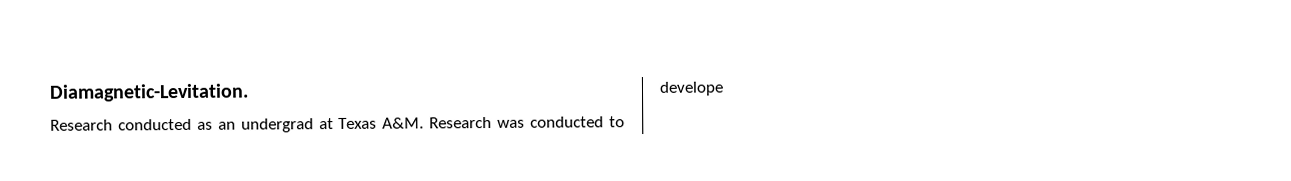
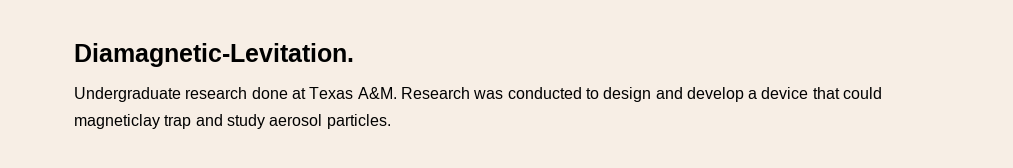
[50,118,314,133] Research conducted as an undergrad -> [74,87,288,102] Undergraduate research done
[659,81,724,96] develope -> [603,87,883,102] [74,114,391,129] design and develop a device that could magneticlay trap and study aerosol particles.

